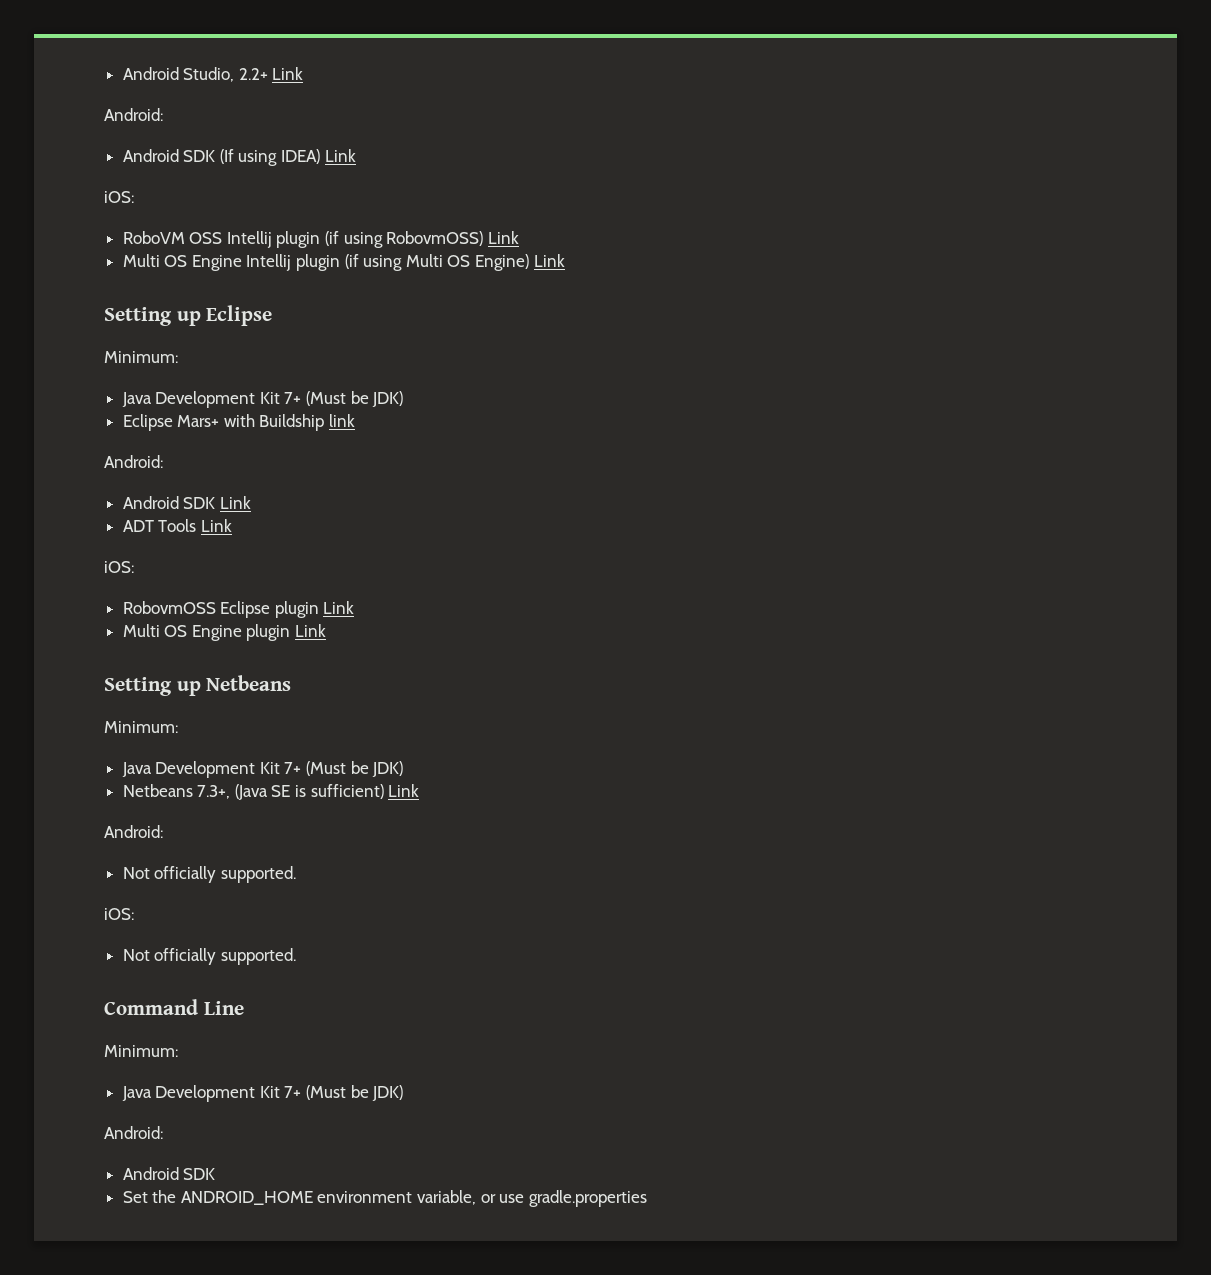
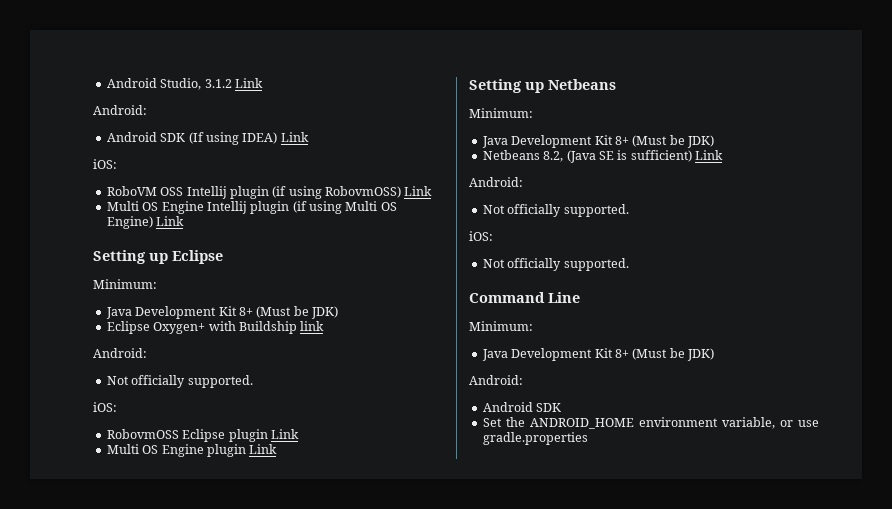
[238,68,268,80] 2.2+ -> [204,79,232,88] 3.1.2
[284,392,302,404] 7+ -> [238,307,253,316] 8+
[177,415,220,427] Mars+ -> [153,322,206,334] Oxygen+
[122,496,251,509] [122,519,232,532] Android SDK Link // ADT Tools Link -> [106,375,253,388] Not officially supported.
[284,762,302,774] 7+ -> [614,136,629,145] 8+
[197,785,231,799] 7.3+, -> [543,151,564,162] 8.2,
[284,1086,302,1098] 7+ -> [614,349,629,358] 8+

